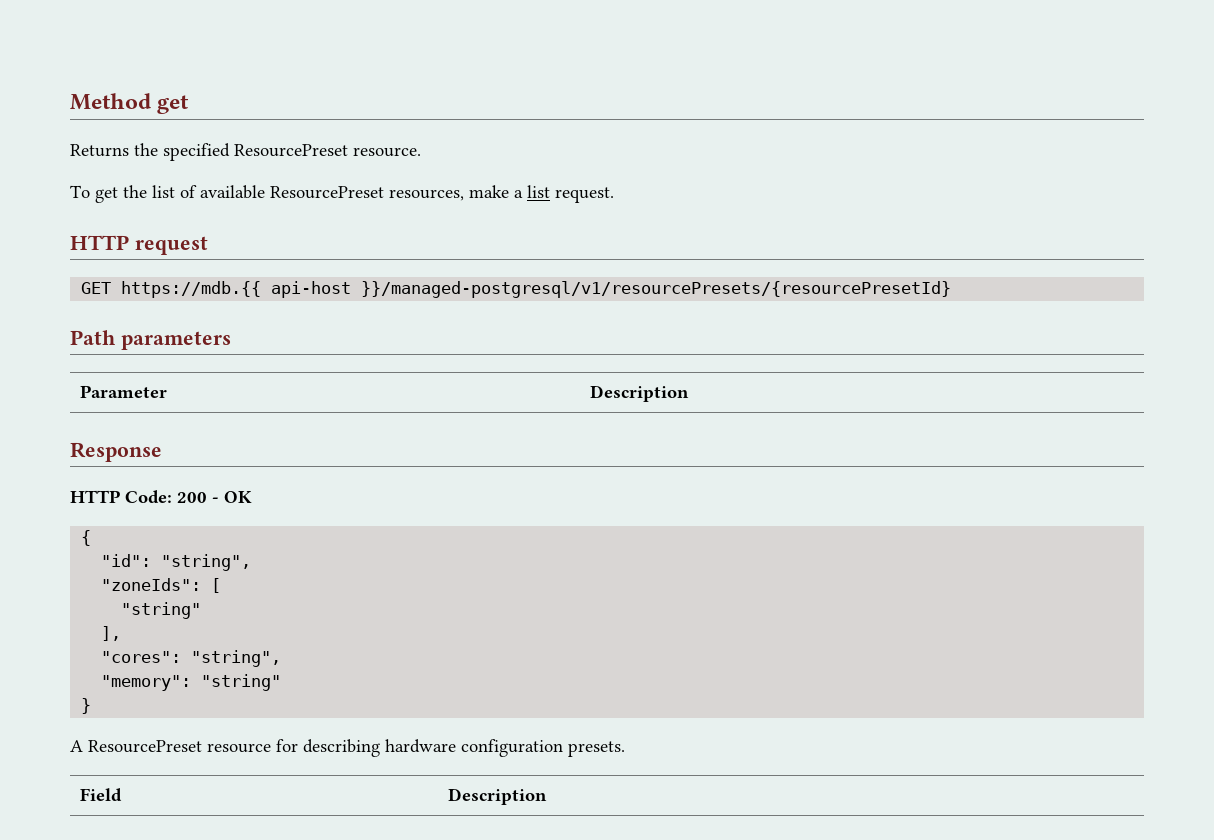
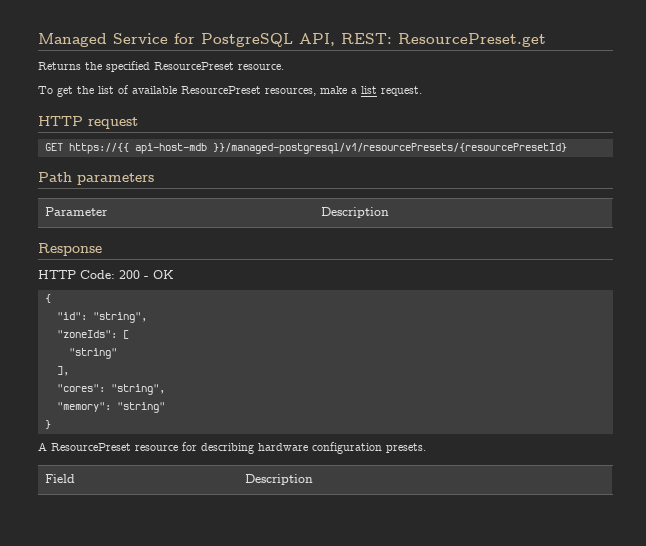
[70,93,190,114] Method get -> [38,33,546,47] Managed Service for PostgreSQL API, REST: ResourcePreset.get
[121,281,352,298] https://mdb.{{ api-host -> [68,143,207,154] https://{{ api-host-mdb

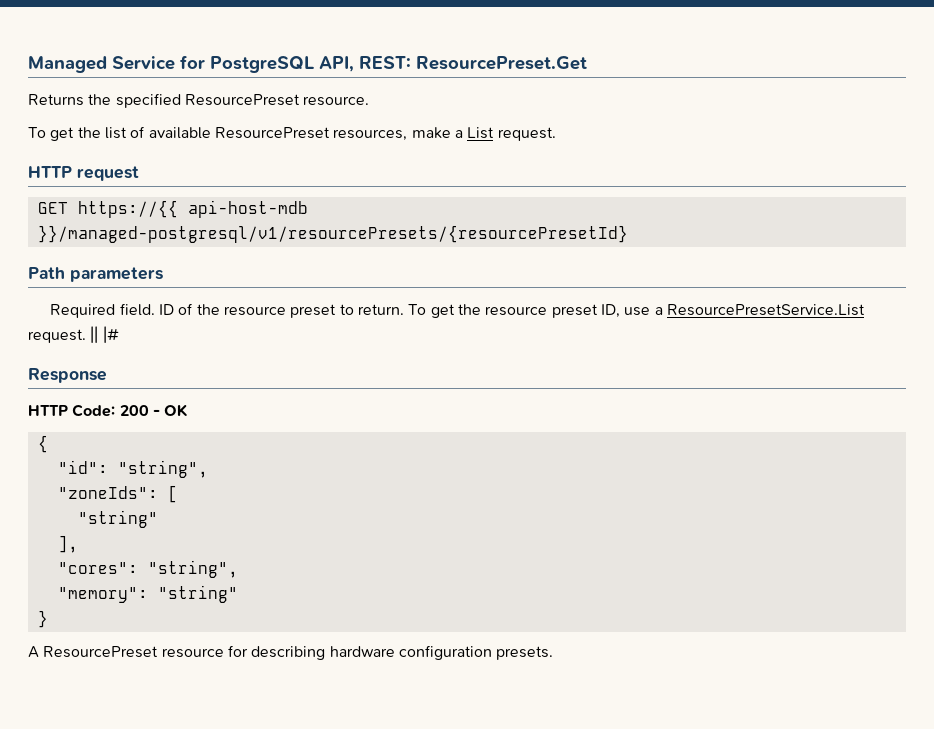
[398,33,546,47] ResourcePreset.get -> [416,56,587,70] ResourcePreset.Get
[361,86,377,94] list -> [467,127,495,139] List
[44,207,108,216] [320,207,389,218] // Parameter | Description -> [50,303,865,318] [28,326,119,343] // Required field. ID of the resource preset to return. To get the resource preset ID, use a ResourcePresetService.List request. || |#
[44,474,75,483] [244,474,313,485] // Field | Description -> (554, 653) none

